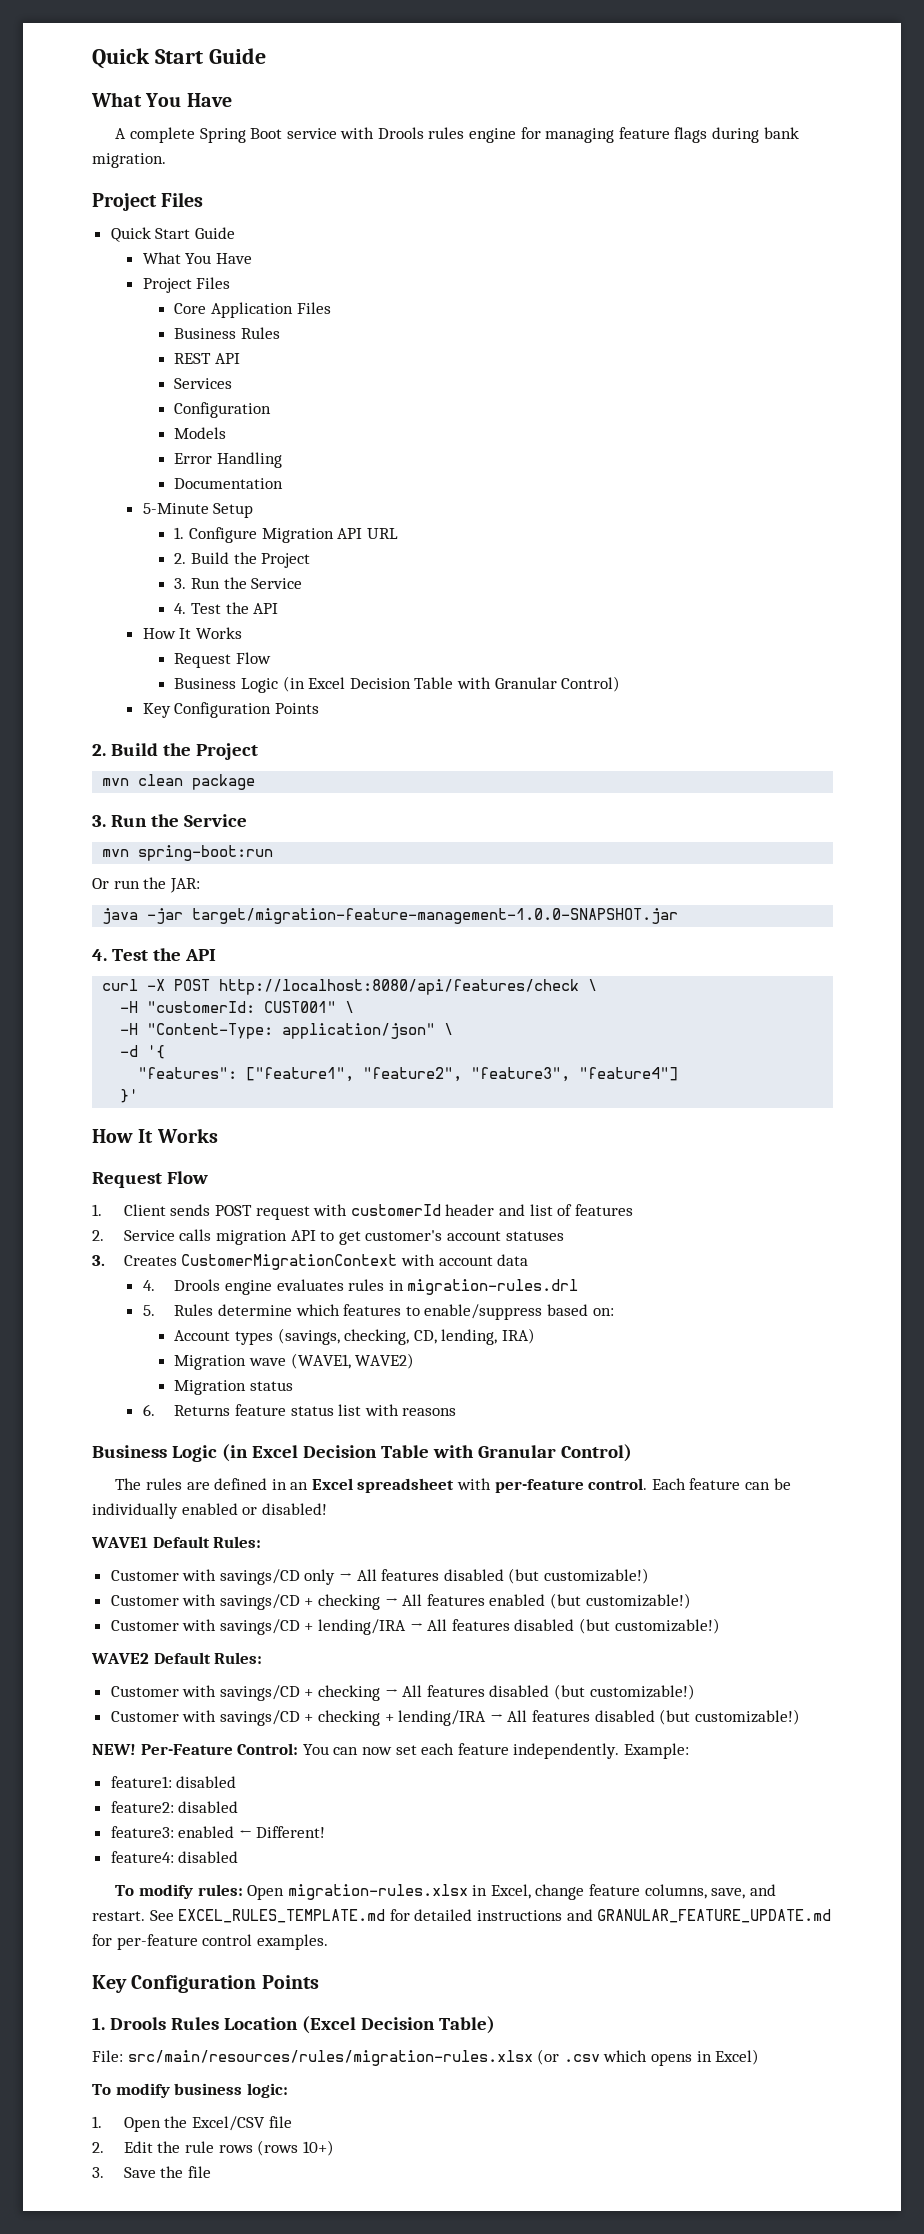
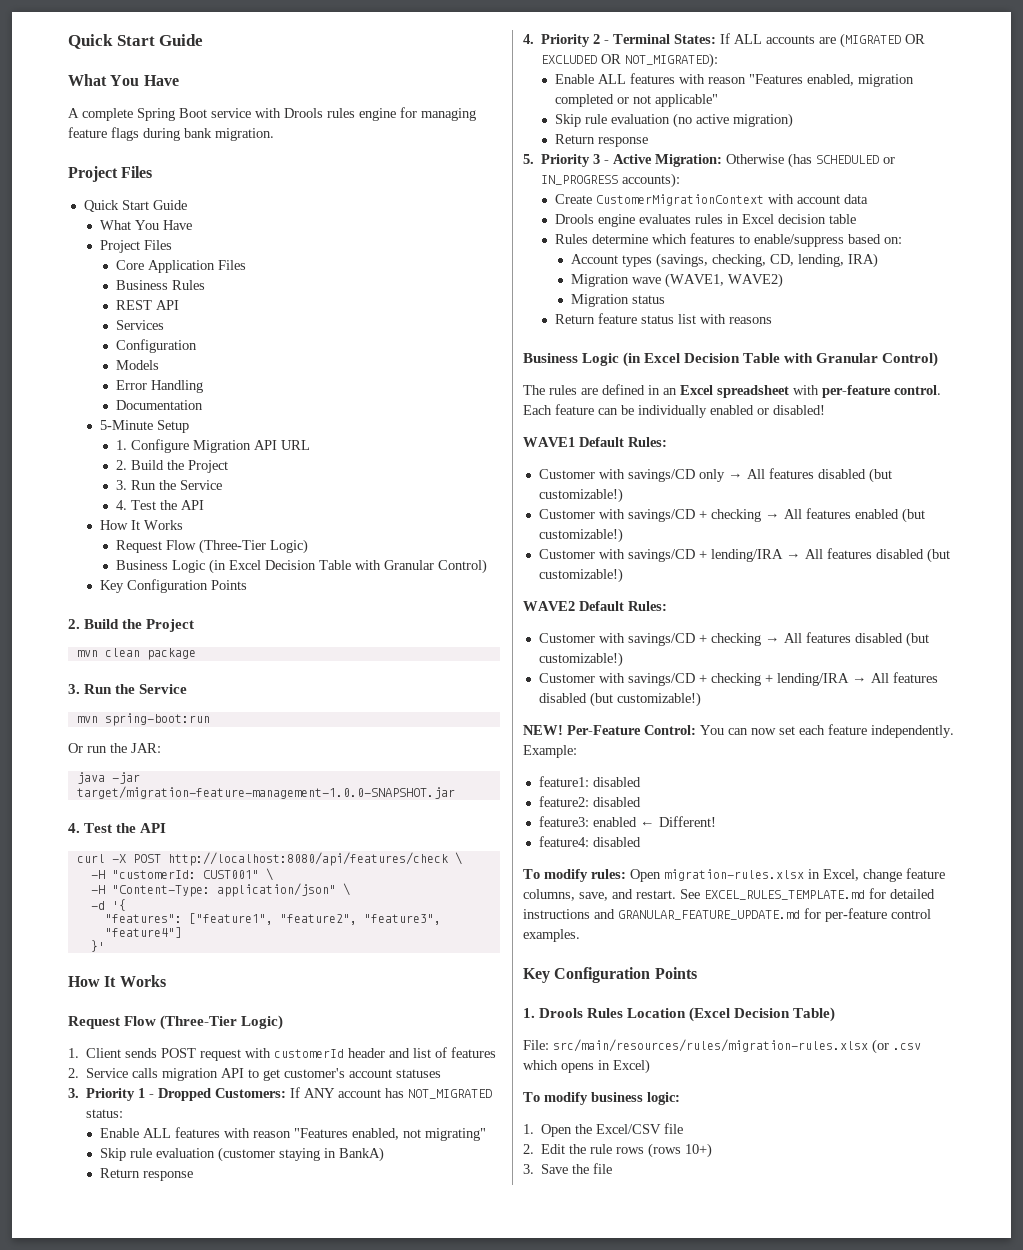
(272, 658) none -> [199,539,309,554] (Three-Tier Logic)
(208, 1177) none -> [160,1015,284,1030] (Three-Tier Logic)
[123,1255,177,1266] Creates -> [86,1087,493,1101] [86,1109,124,1118] [100,1127,487,1141] [100,1147,385,1162] [100,1168,194,1181] [523,33,926,48] [541,53,719,68] [555,73,915,87] [555,94,719,107] [555,113,794,128] [555,134,649,147] [523,153,896,168] [541,173,681,188] [555,194,593,204] Priority 1 - Dropped Customers: If ANY account has NOT_MIGRATED status: // Enable ALL features with reason "Features enabled, not migrating" // Skip rule evaluation (customer staying in BankA) // Return response // 4. Priority 2 - Terminal States: If ALL accounts are (MIGRATED OR EXCLUDED OR NOT_MIGRATED): // Enable ALL features with reason "Features enabled, migration completed or not applicable" // Skip rule evaluation (no active migration) // Return response // 5. Priority 3 - Active Migration: Otherwise (has SCHEDULED or IN_PROGRESS accounts): // Create
[142,1280,155,1291] 4. -> (869, 199) none
[407,1279,579,1295] [142,1305,155,1316] migration-rules.drl // 5. -> [742,214,857,224] Excel decision table //
[142,1404,231,1416] 6. Returns -> [555,314,596,324] Return

